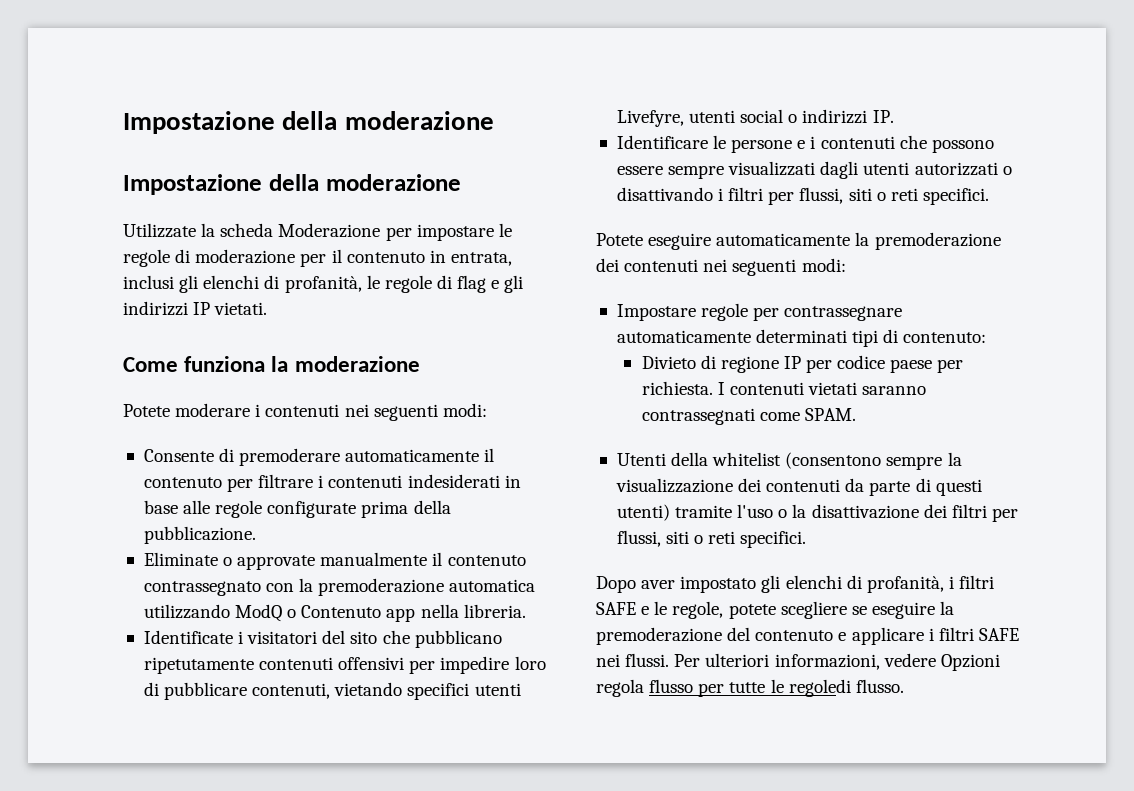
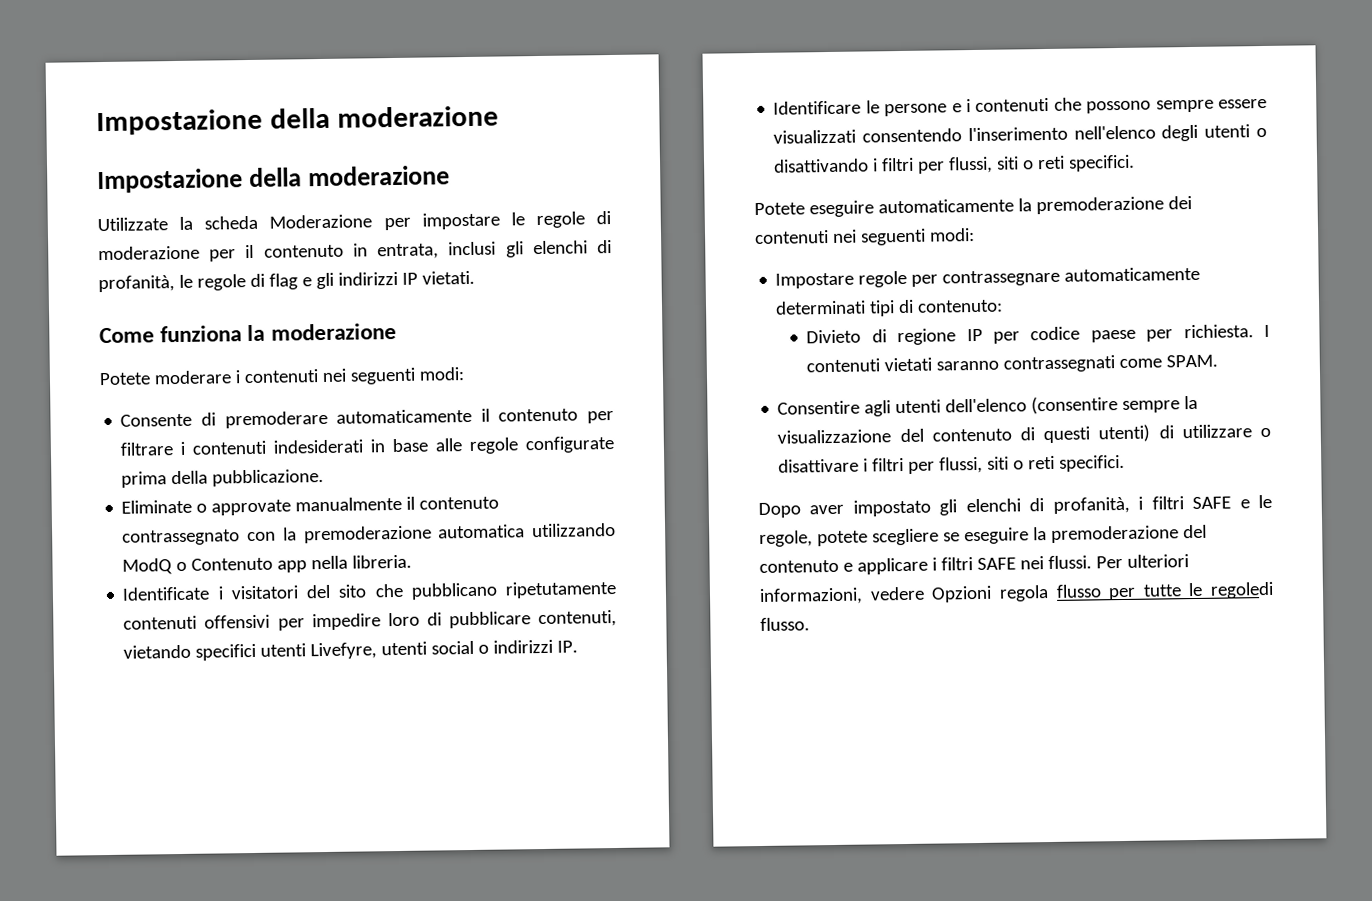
[616,161,998,179] essere sempre visualizzati dagli utenti autorizzati -> [1155,98,1267,113] [773,124,1251,144] sempre essere visualizzati consentendo l'inserimento nell'elenco degli utenti
[616,452,962,470] [615,478,982,496] [616,504,947,521] Utenti della whitelist (consentono sempre la visualizzazione dei contenuti da parte di questi utenti) tramite l'uso o la disattivazione dei -> [777,395,1199,417] [777,424,1271,444] [778,458,869,473] Consentire agli utenti dell'elenco (consentire sempre la visualizzazione del contenuto di questi utenti) di utilizzare o disattivare i

